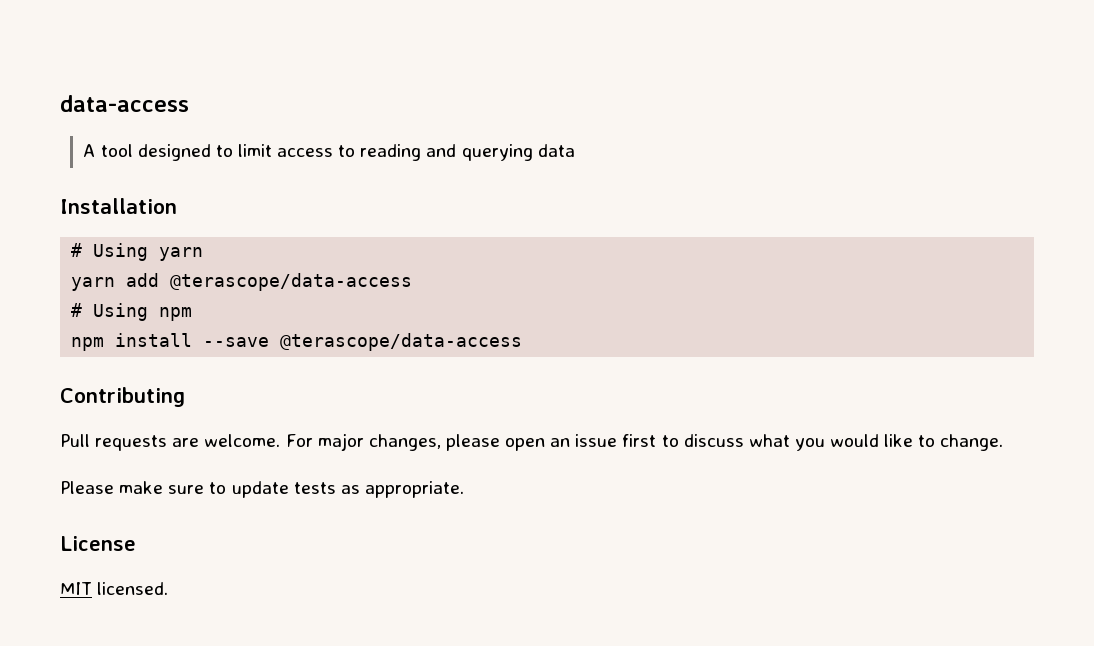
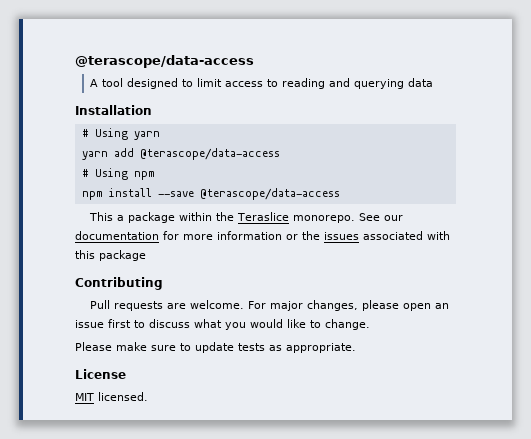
[60,95,189,112] data-access -> [75,55,254,68] @terascope/data-access
(523, 342) none -> [89,212,404,223] [75,231,450,240] [75,250,146,261] // This a package within the Teraslice monorepo. See our documentation for more information or the issues associated with this package

